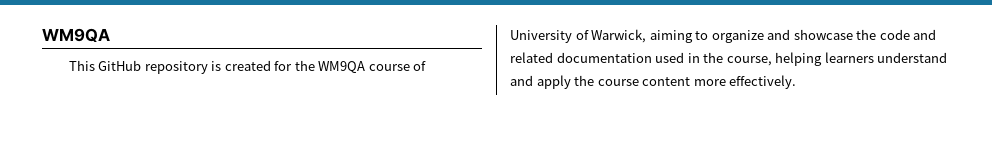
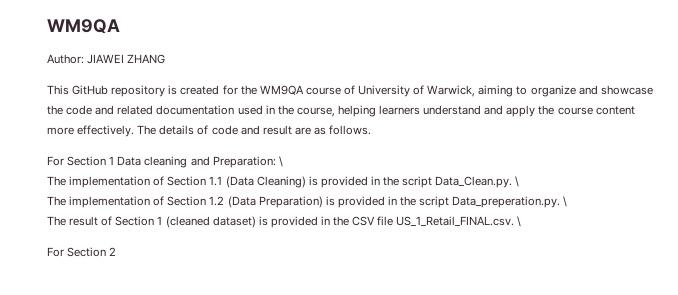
[42,28,110,42] WM9QA -> [47,19,120,34] [47,54,166,64] WM9QA // Author: JIAWEI ZHANG
(797, 82) none -> [137,125,372,135] [47,156,283,168] [47,176,520,188] [47,196,568,208] [47,216,522,228] [47,247,117,257] The details of code and result are as follows. // For Section 1 Data cleaning and Preparation: \ // The implementation of Section 1.1 (Data Cleaning) is provided in the script Data_Clean.py. \ // The implementation of Section 1.2 (Data Preparation) is provided in the script Data_preperation.py. \ // The result of Section 1 (cleaned dataset) is provided in the CSV file US_1_Retail_FINAL.csv. \ // For Section 2

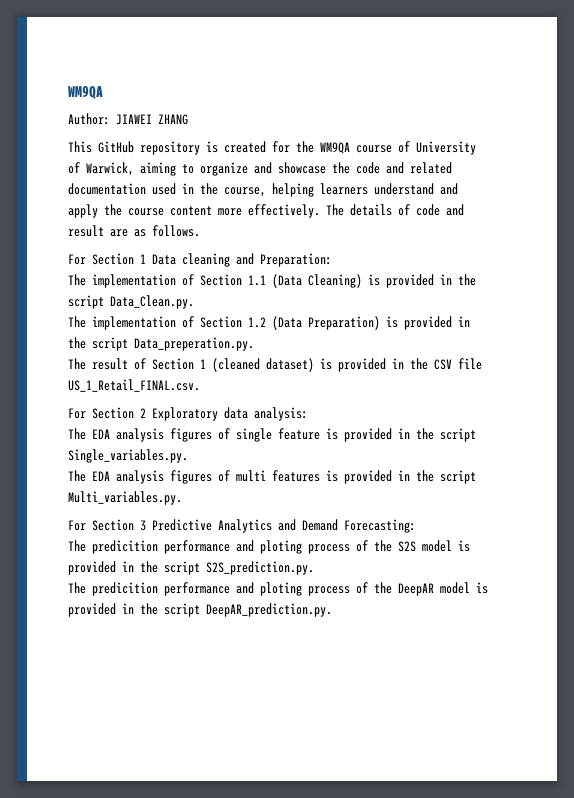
[278,156,283,167] \ -> (332, 260) none
[515,176,520,187] \ -> (194, 302) none
[563,196,568,207] \ -> (254, 344) none
[517,216,522,227] \ -> (200, 385) none
(117, 251) none -> [152,407,308,421] [68,428,476,442] [68,449,188,463] [68,470,476,484] [68,491,182,505] [68,519,416,533] [68,540,470,554] [68,561,314,575] [68,582,488,596] [68,603,332,617] Exploratory data analysis: // The EDA analysis figures of single feature is provided in the script Single_variables.py. // The EDA analysis figures of multi features is provided in the script Multi_variables.py. // For Section 3 Predictive Analytics and Demand Forecasting: // The predicition performance and ploting process of the S2S model is provided in the script S2S_prediction.py. // The predicition performance and ploting process of the DeepAR model is provided in the script DeepAR_prediction.py.

